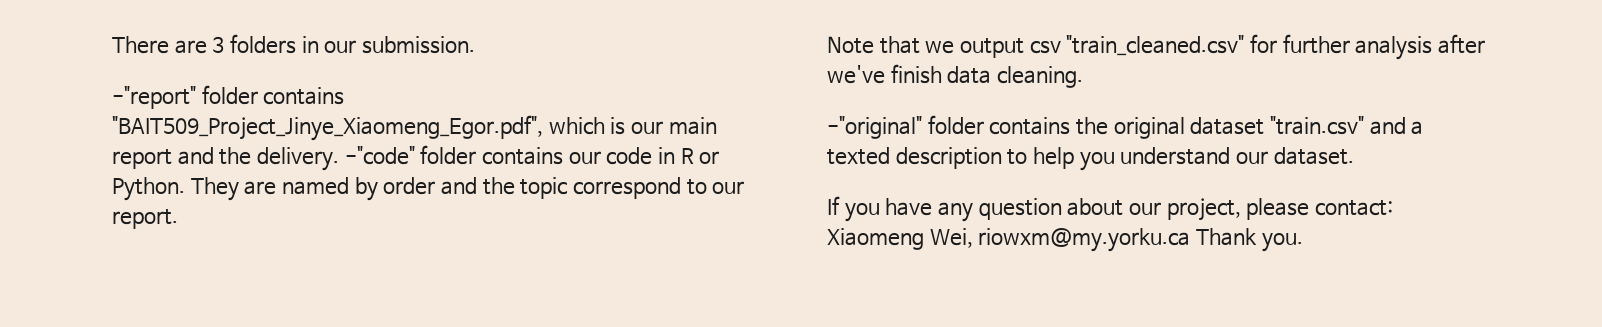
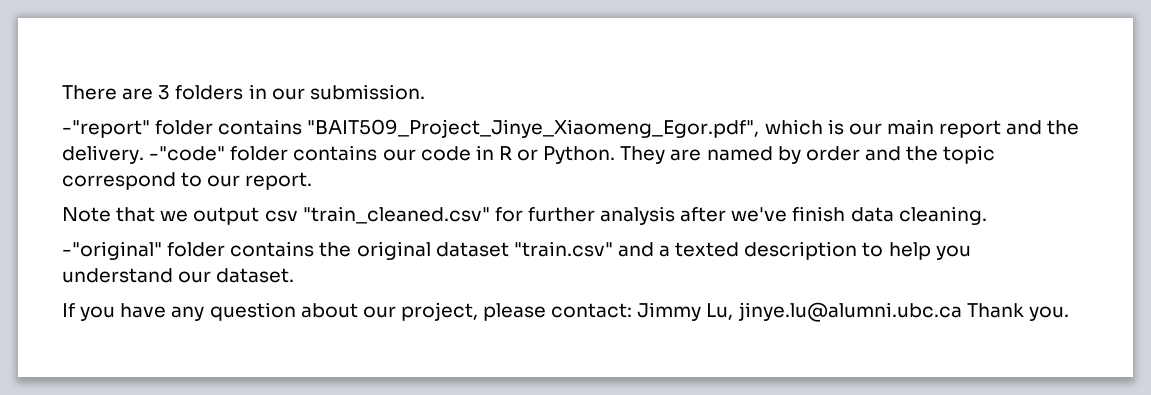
[827,228,1191,252] Xiaomeng Wei, riowxm@my.yorku.ca -> [637,302,962,322] Jimmy Lu, jinye.lu@alumni.ubc.ca

